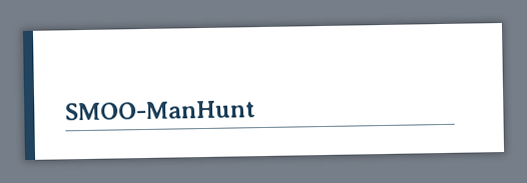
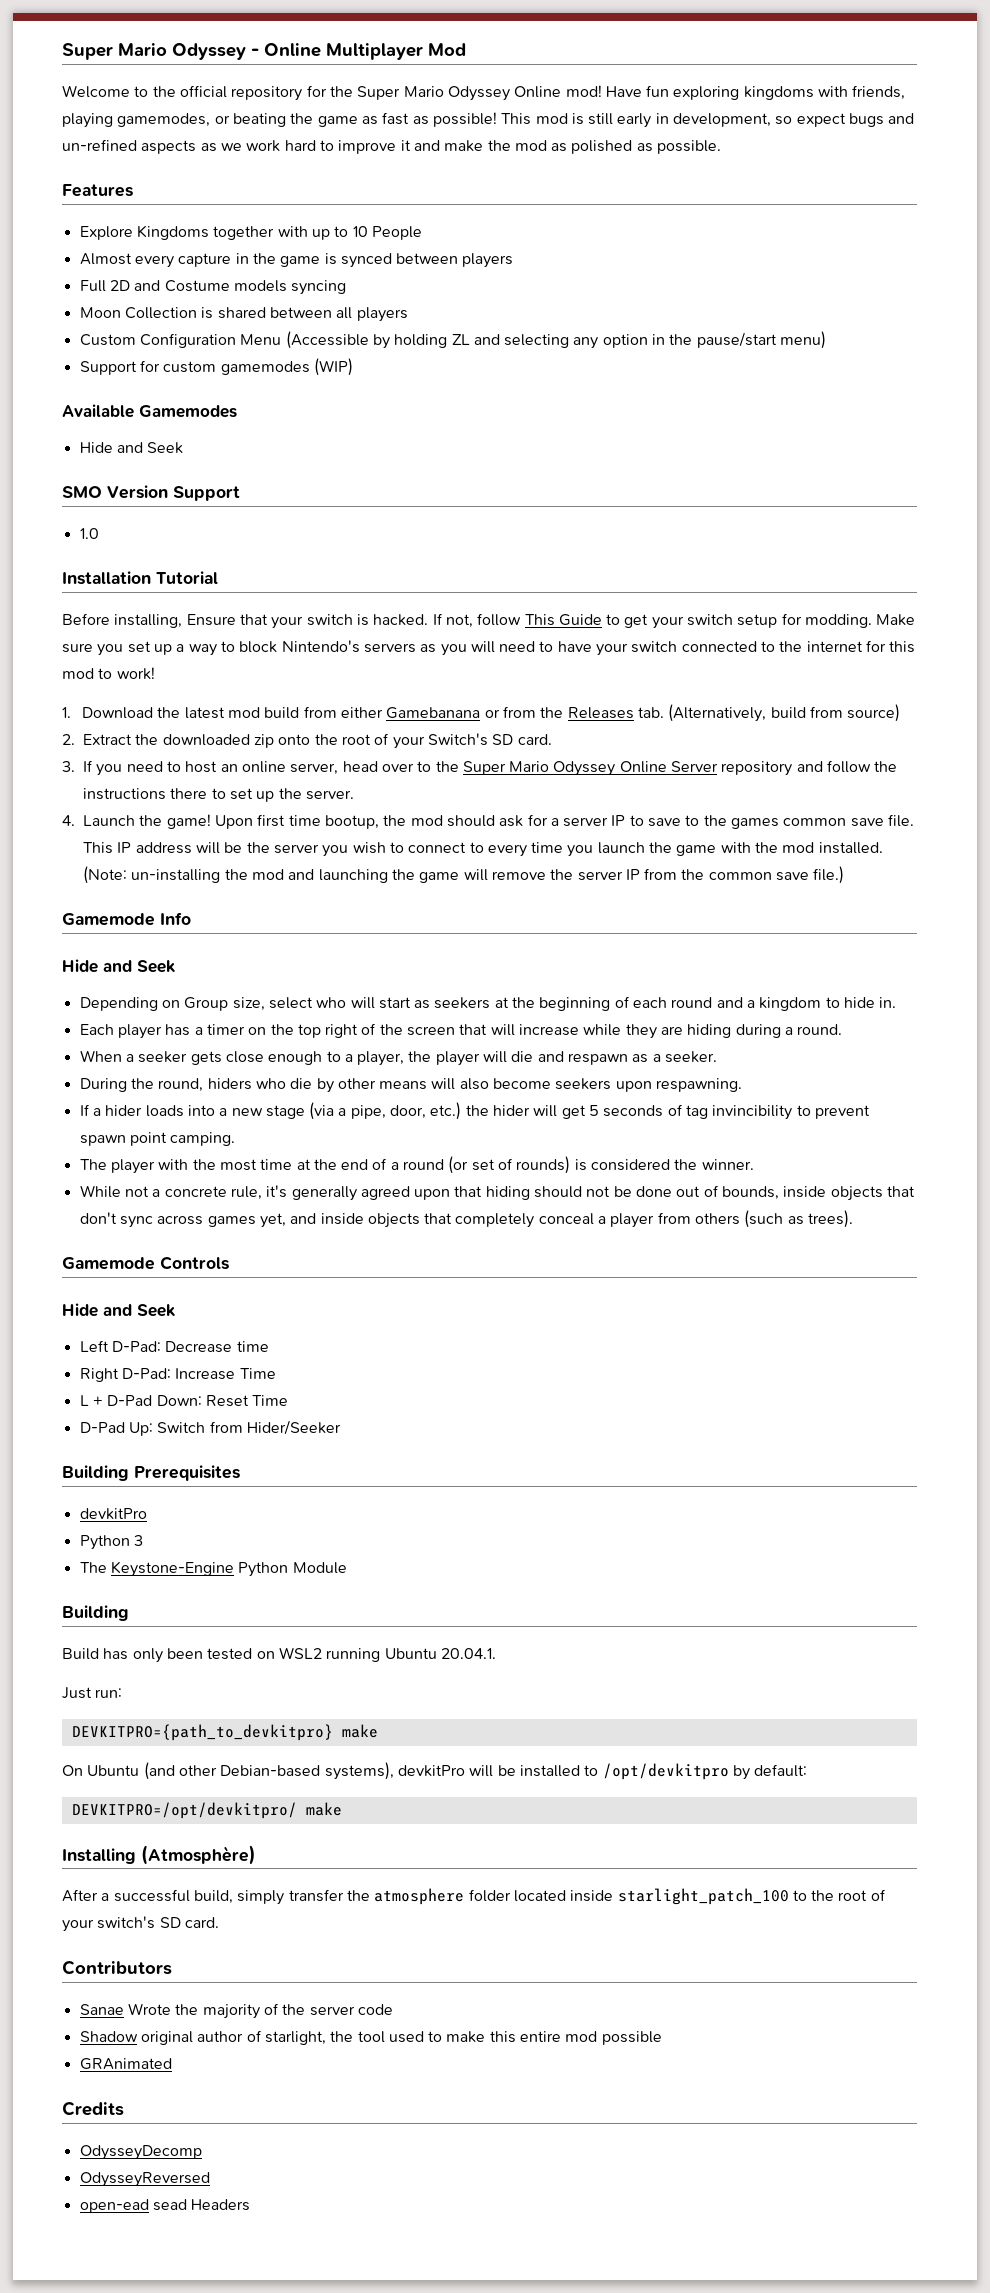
[65,100,256,121] SMOO-ManHunt -> [62,43,466,60] [62,85,906,101] [62,112,915,128] [62,139,722,154] [62,184,133,197] [79,225,422,240] [79,253,514,268] [79,280,347,295] [79,307,408,322] [79,331,827,349] [79,358,353,376] [62,404,237,418] [79,442,184,454] [62,485,240,501] [79,528,99,539] [62,571,218,585] [62,613,916,629] [62,640,916,656] [62,667,155,680] [62,704,901,722] [62,733,552,749] [62,760,898,776] [83,788,354,802] [62,814,915,829] [83,842,883,857] [83,866,845,884] [62,912,191,926] [62,959,175,973] [79,996,897,1011] [79,1023,843,1039] [79,1050,718,1066] [79,1078,743,1093] [79,1102,870,1120] [79,1132,236,1146] [79,1156,754,1174] [79,1185,916,1201] [79,1210,854,1228] [62,1256,229,1270] [62,1303,175,1317] [79,1340,269,1353] [79,1368,276,1382] [79,1395,289,1407] [79,1420,341,1436] [62,1465,240,1481] [79,1508,147,1520] [79,1535,143,1550] [79,1561,347,1577] [62,1605,129,1621] [62,1647,496,1663] [62,1687,123,1699] [71,1724,378,1741] [62,1762,808,1780] [71,1802,342,1819] [62,1845,256,1865] [62,1888,886,1905] [62,1916,219,1932] [62,1960,172,1975] [79,2003,393,2019] [79,2030,662,2045] [79,2058,172,2070] [62,2101,124,2116] [79,2145,202,2160] [79,2172,210,2187] [79,2199,251,2213] Super Mario Odyssey - Online Multiplayer Mod // Welcome to the official repository for the Super Mario Odyssey Online mod! Have fun exploring kingdoms with friends, playing gamemodes, or beating the game as fast as possible! This mod is still early in development, so expect bugs and un-refined aspects as we work hard to improve it and make the mod as polished as possible. // Features // Explore Kingdoms together with up to 10 People // Almost every capture in the game is synced between players // Full 2D and Costume models syncing // Moon Collection is shared between all players // Custom Configuration Menu (Accessible by holding ZL and selecting any option in the pause/start menu) // Support for custom gamemodes (WIP) // Available Gamemodes // Hide and Seek // SMO Version Support // 1.0 // Installation Tutorial // Before installing, Ensure that your switch is hacked. If not, follow This Guide to get your switch setup for modding. Make sure you set up a way to block Nintendo's servers as you will need to have your switch connected to the internet for this mod to work! // 1. Download the latest mod build from either Gamebanana or from the Releases tab. (Alternatively, build from source) // 2. Extract the downloaded zip onto the root of your Switch's SD card. // 3. If you need to host an online server, head over to the Super Mario Odyssey Online Server repository and follow the instructions there to set up the server. // 4. Launch the game! Upon first time bootup, the mod should ask for a server IP to save to the games common save file. This IP address will be the server you wish to connect to every time you launch the game with the mod installed. (Note: un-installing the mod and launching the game will remove the server IP from the common save file.) // Gamemode Info // Hide and Seek // Depending on Group size, select who will start as seekers at the beginning of each round and a kingdom to hide in. // Each player has a timer on the top right of the screen that will increase while they are hiding during a round. // When a seeker gets close enough to a player, the player will die and respawn as a seeker. // During the round, hiders who die by other means will also become seekers upon respawning. // If a hider loads into a new stage (via a pipe, door, etc.) the hider will get 5 seconds of tag invincibility to prevent spawn point camping. // The player with the most time at the end of a round (or set of rounds) is considered the winner. // While not a concrete rule, it's generally agreed upon that hiding should not be done out of bounds, inside objects that don't sync across games yet, and inside objects that completely conceal a player from others (such as trees). // Gamemode Controls // Hide and Seek // Left D-Pad: Decrease time // Right D-Pad: Increase Time // L + D-Pad Down: Reset Time // D-Pad Up: Switch from Hider/Seeker // Building Prerequisites // devkitPro // Python 3 // The Keystone-Engine Python Module // Building // Build has only been tested on WSL2 running Ubuntu 20.04.1. // Just run: // DEVKITPRO={path_to_devkitpro} make // On Ubuntu (and other Debian-based systems), devkitPro will be installed to /opt/devkitpro by default: // DEVKITPRO=/opt/devkitpro/ make // Installing (Atmosphère) // After a successful build, simply transfer the atmosphere folder located inside starlight_patch_100 to the root of your switch's SD card. // Contributors // Sanae Wrote the majority of the server code // Shadow original author of starlight, the tool used to make this entire mod possible // GRAnimated // Credits // OdysseyDecomp // OdysseyReversed // open-ead sead Headers

